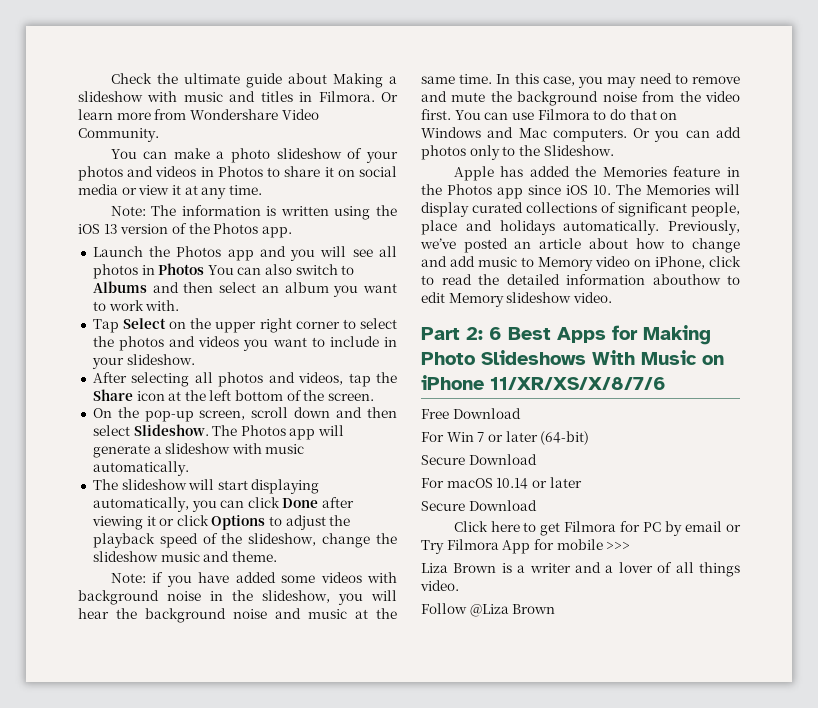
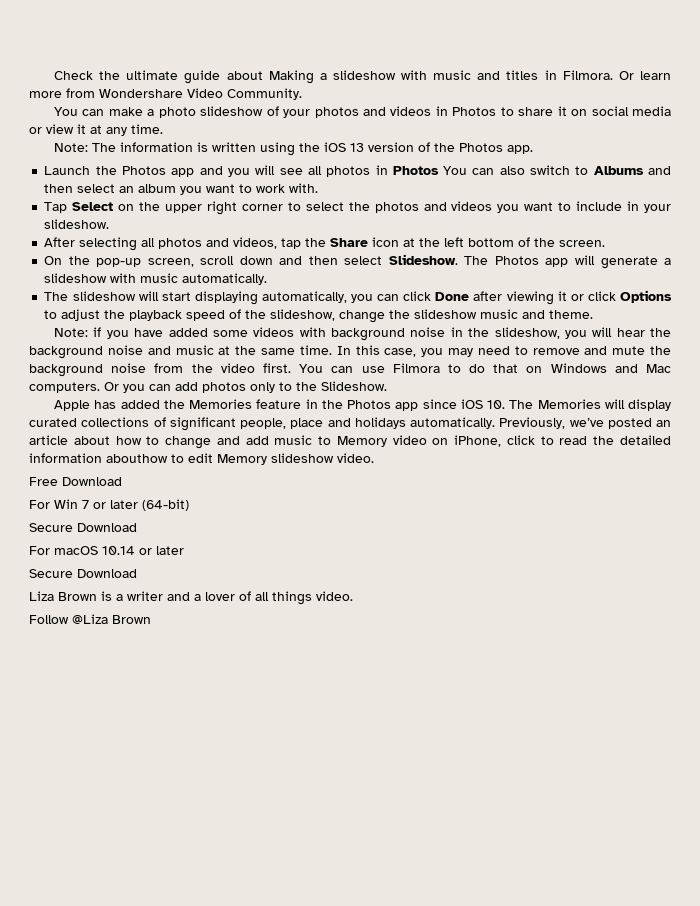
[421,325,711,345] [421,350,724,365] [421,375,666,390] // Part 2: 6 Best Apps for Making Photo Slideshows With Music on iPhone 11/XR/XS/X/8/7/6 -> (374, 458) none
[453,521,741,536] [421,539,631,554] // Click here to get Filmora for PC by email or Try Filmora App for mobile >>> -> (137, 573) none

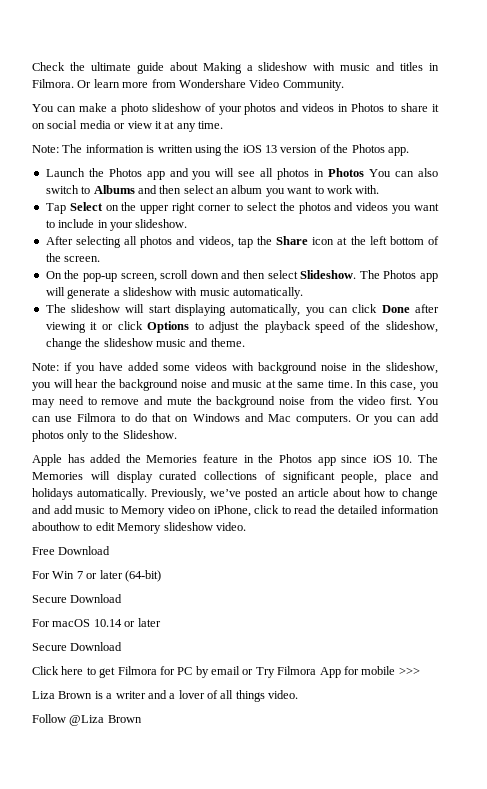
(137, 573) none -> [32,666,420,678] // Click here to get Filmora for PC by email or Try Filmora App for mobile >>>

